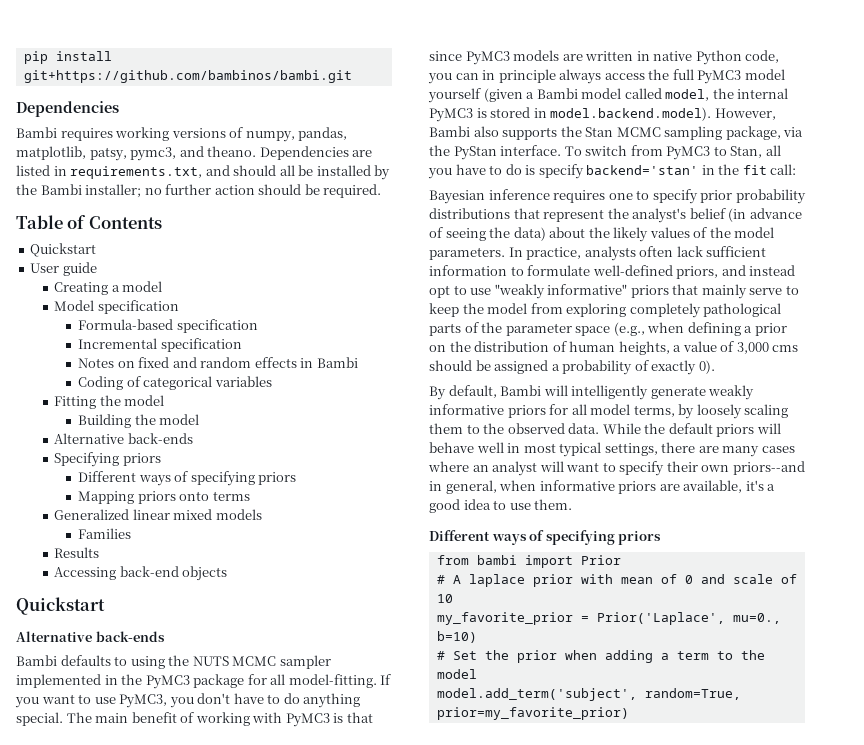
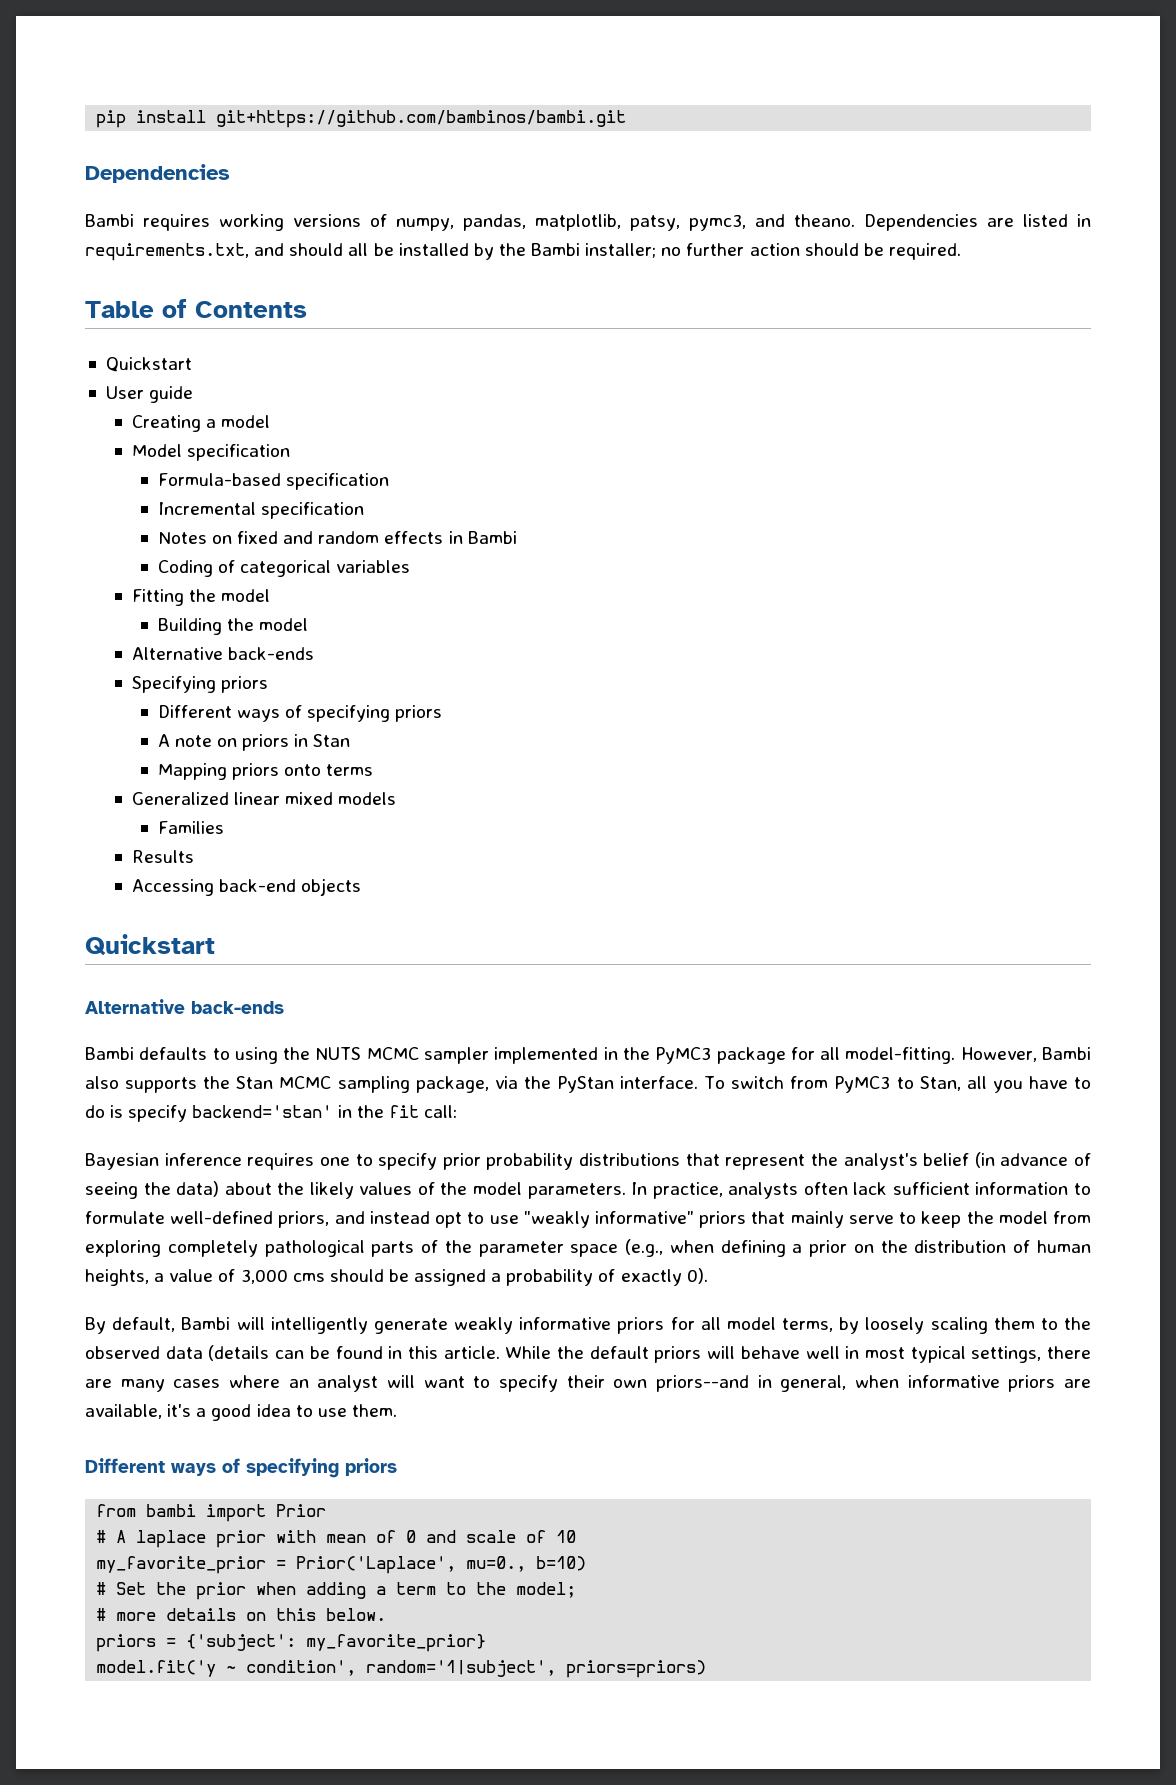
(297, 478) none -> [157,734,351,751] // A note on priors in Stan
[380,674,392,685] [15,693,361,708] [16,712,373,727] [429,50,780,65] [428,69,785,84] [428,88,789,103] [429,107,712,122] If you want to use PyMC3, you don't have to do anything special. The main benefit of working with PyMC3 is that since PyMC3 models are written in native Python code, you can in principle always access the full PyMC3 model yourself (given a Bambi model called model, the internal PyMC3 is stored in model.backend.model). -> (956, 1055) none
[568,423,600,434] data. -> [165,1345,500,1361] data (details can be found in this article.
[436,669,477,679] [436,688,741,701] [436,707,629,720] model // model.add_term('subject', random=True, prior=my_favorite_prior) -> [516,1582,577,1598] [96,1608,387,1621] [96,1634,487,1652] [96,1660,707,1678] model; // # more details on this below. // priors = {'subject': my_favorite_prior} // model.fit('y ~ condition', random='1|subject', priors=priors)

